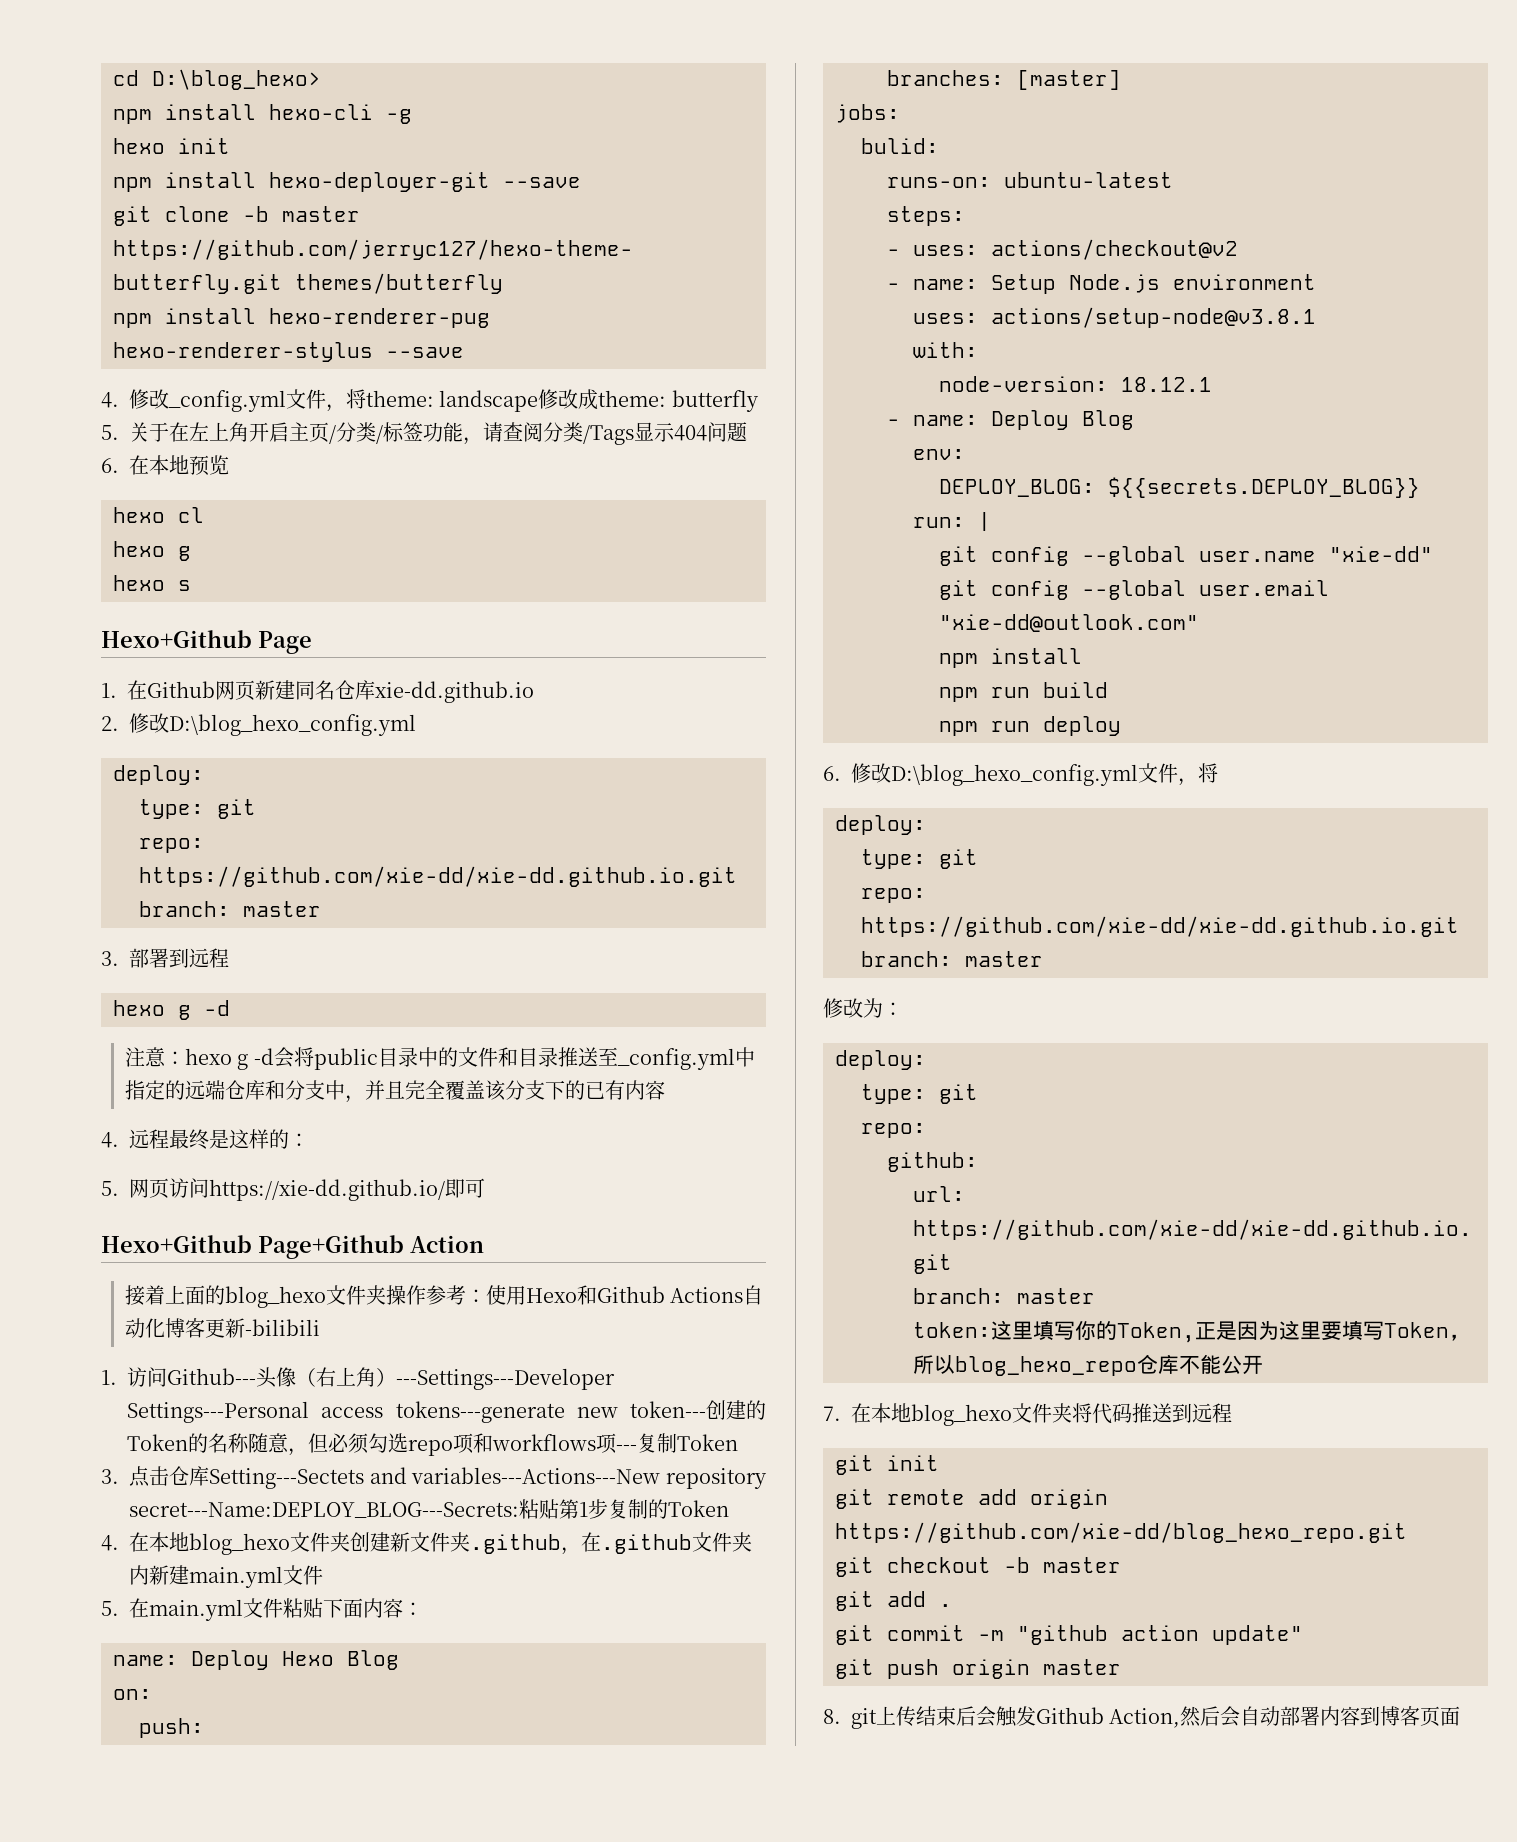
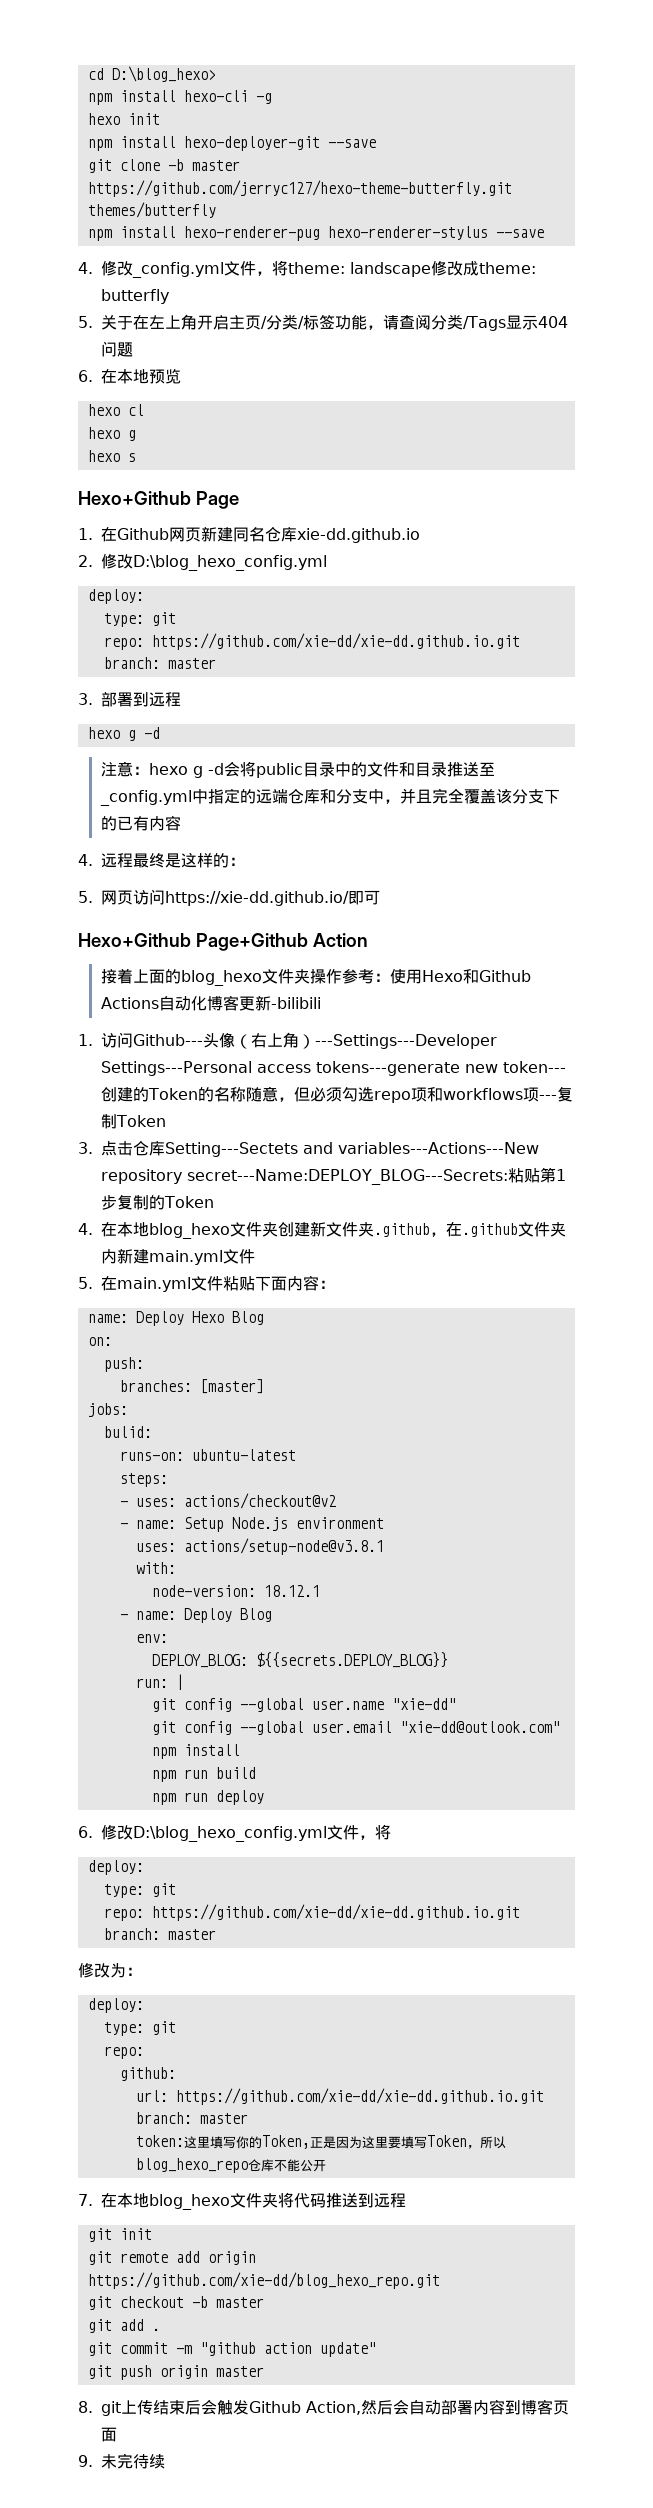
(1461, 1716) none -> [78,2453,165,2469] // 9.未完待续

